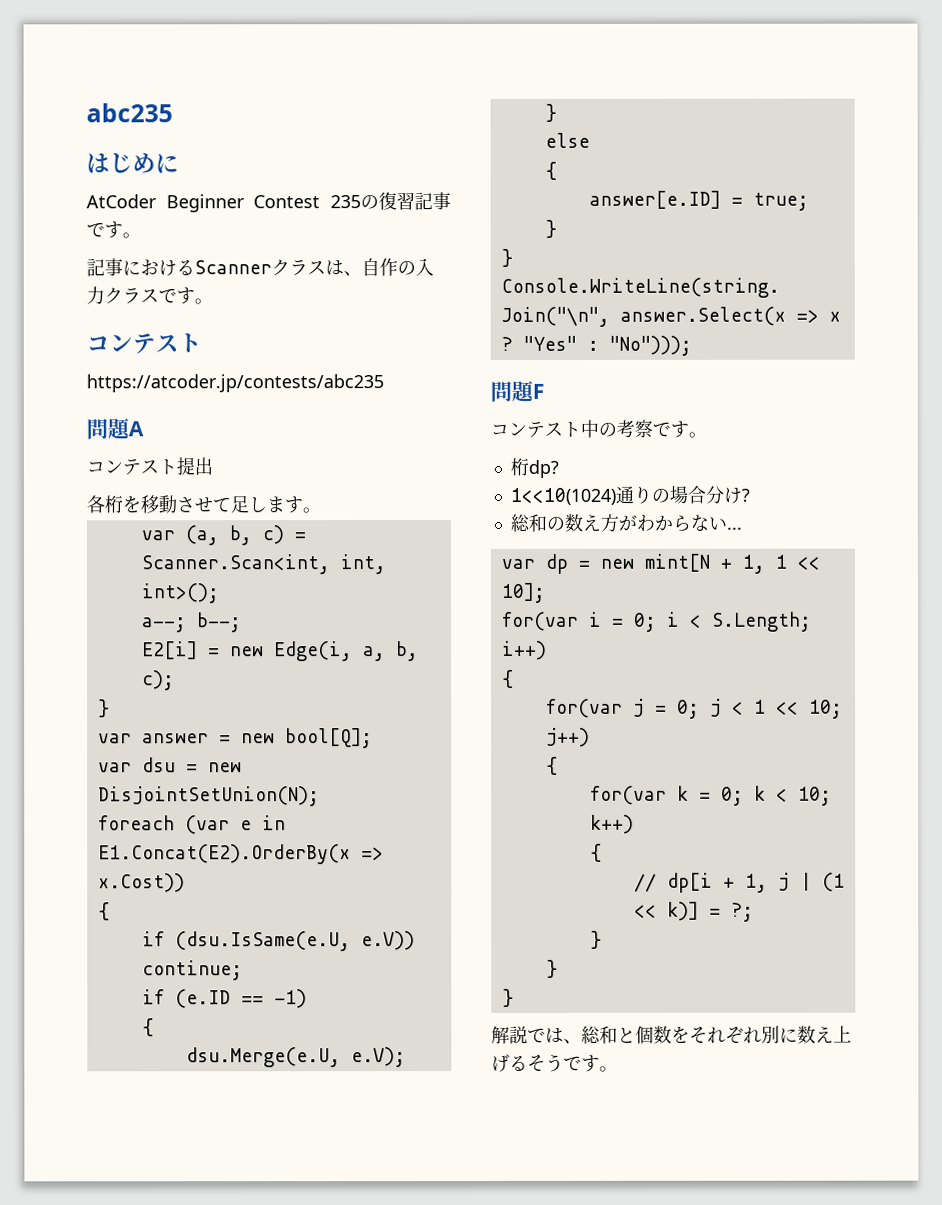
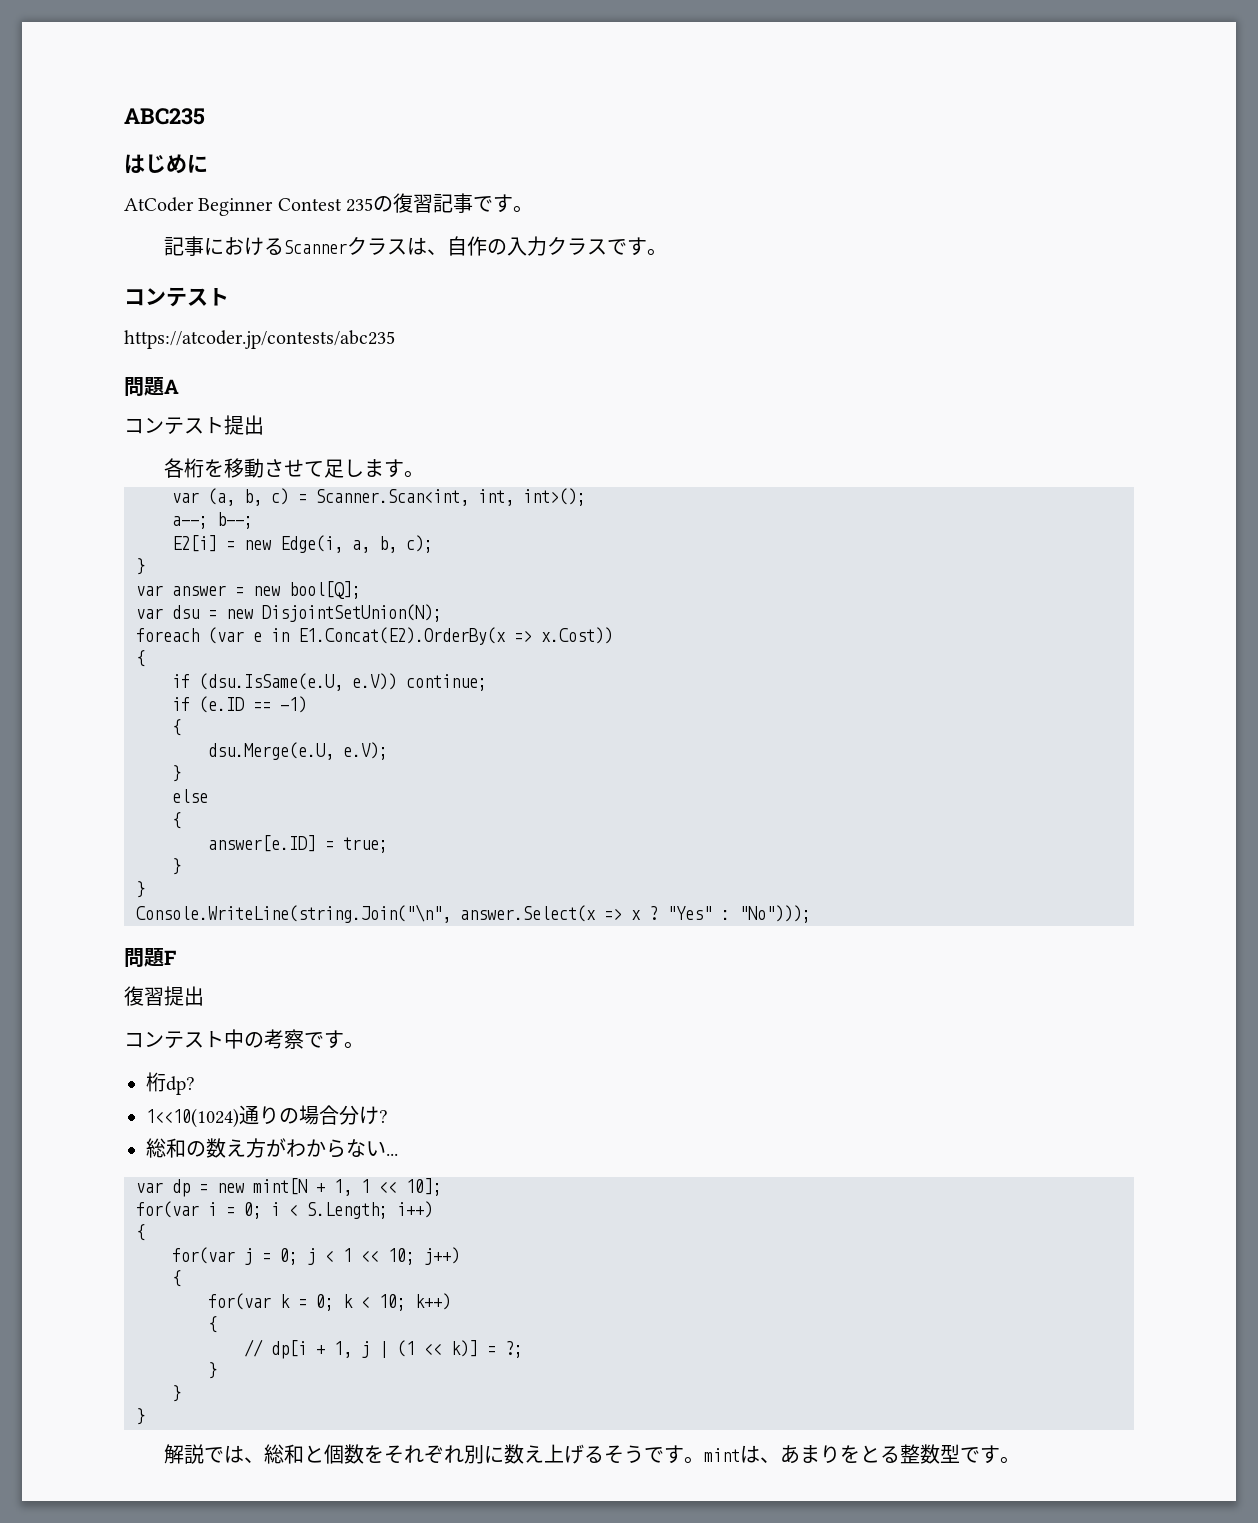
[86,103,173,123] abc235 -> [124,108,205,125] ABC235
(545, 391) none -> [124,986,204,1006] // 復習提出
(618, 1068) none -> [704,1444,1021,1464] mintは、あまりをとる整数型です。

